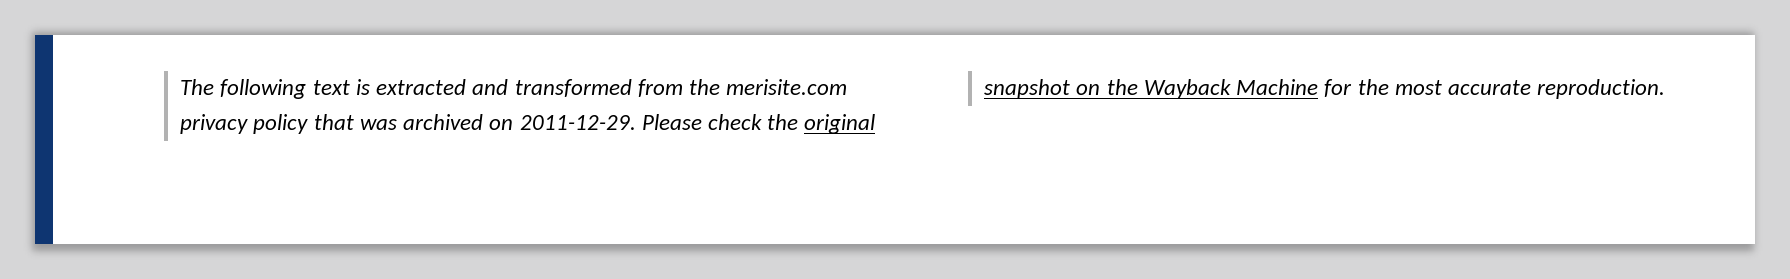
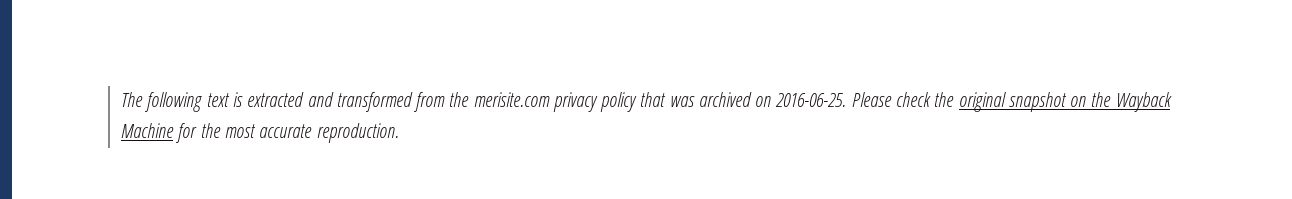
[519,115,636,130] 2011-12-29. -> [775,93,847,107] 2016-06-25.

